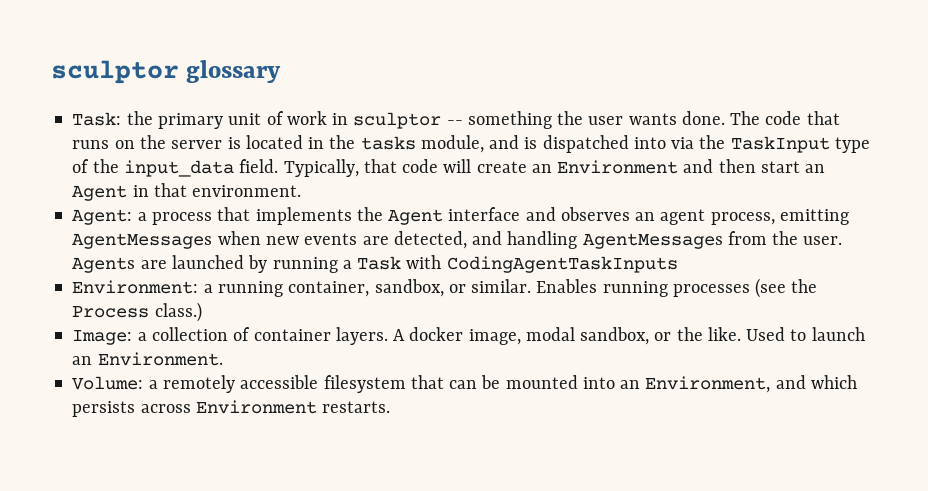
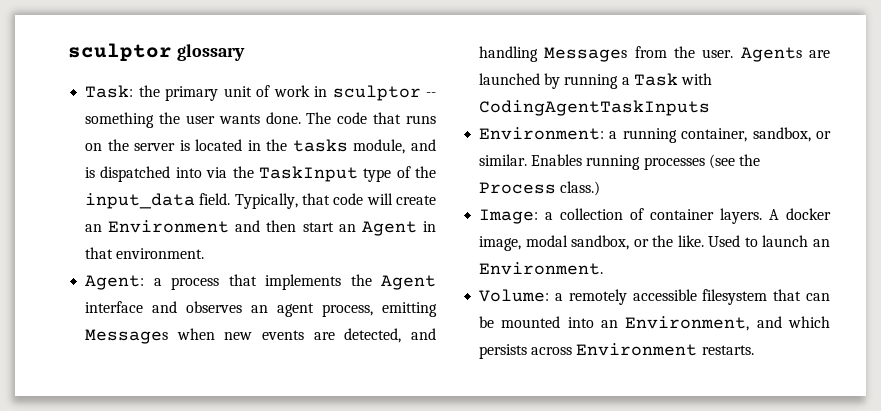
[72,233,213,249] AgentMessages -> [85,329,169,344] Messages
[582,233,723,249] AgentMessages -> [544,47,628,62] Messages

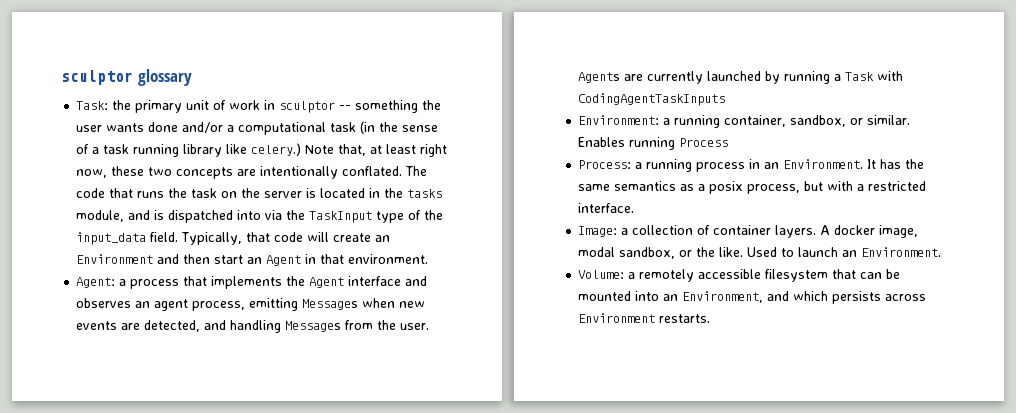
[265,112,301,124] done. -> [148,121,439,135] [76,143,448,157] [76,166,403,179] done and/or a computational task (in the sense of a task running library like celery.) Note that, at least right now, these two concepts are intentionally conflated.
(436, 119) none -> [168,188,218,198] the task
(830, 54) none -> [647,71,704,84] currently
[643,154,760,170] [479,181,601,196] processes (see the Process class.) -> [679,138,729,147] [578,159,925,172] [578,181,927,194] [578,203,635,213] Process // Process: a running process in an Environment. It has the same semantics as a posix process, but with a restricted interface.

